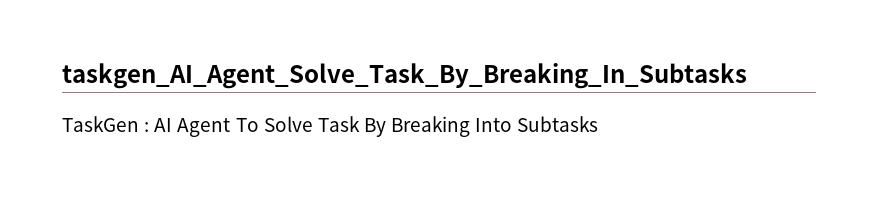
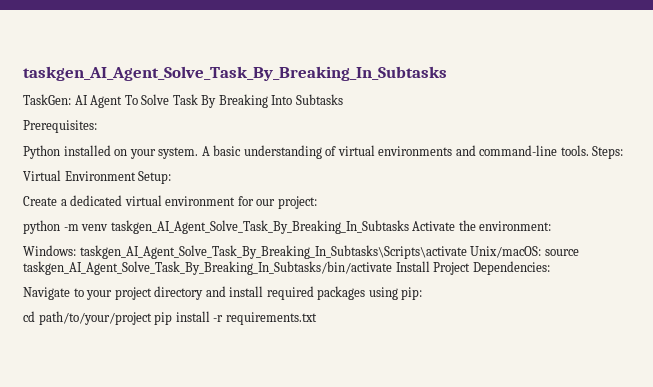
[62,116,150,132] TaskGen : -> [23,94,71,105] TaskGen:
(599, 124) none -> [23,120,97,133] [23,145,624,159] [23,170,172,184] [23,195,317,209] [23,220,552,234] [23,245,579,259] [23,261,550,275] [23,286,423,300] [23,311,317,325] // Prerequisites: // Python installed on your system. A basic understanding of virtual environments and command-line tools. Steps: // Virtual Environment Setup: // Create a dedicated virtual environment for our project: // python -m venv taskgen_AI_Agent_Solve_Task_By_Breaking_In_Subtasks Activate the environment: // Windows: taskgen_AI_Agent_Solve_Task_By_Breaking_In_Subtasks\Scripts\activate Unix/macOS: source taskgen_AI_Agent_Solve_Task_By_Breaking_In_Subtasks/bin/activate Install Project Dependencies: // Navigate to your project directory and install required packages using pip: // cd path/to/your/project pip install -r requirements.txt

